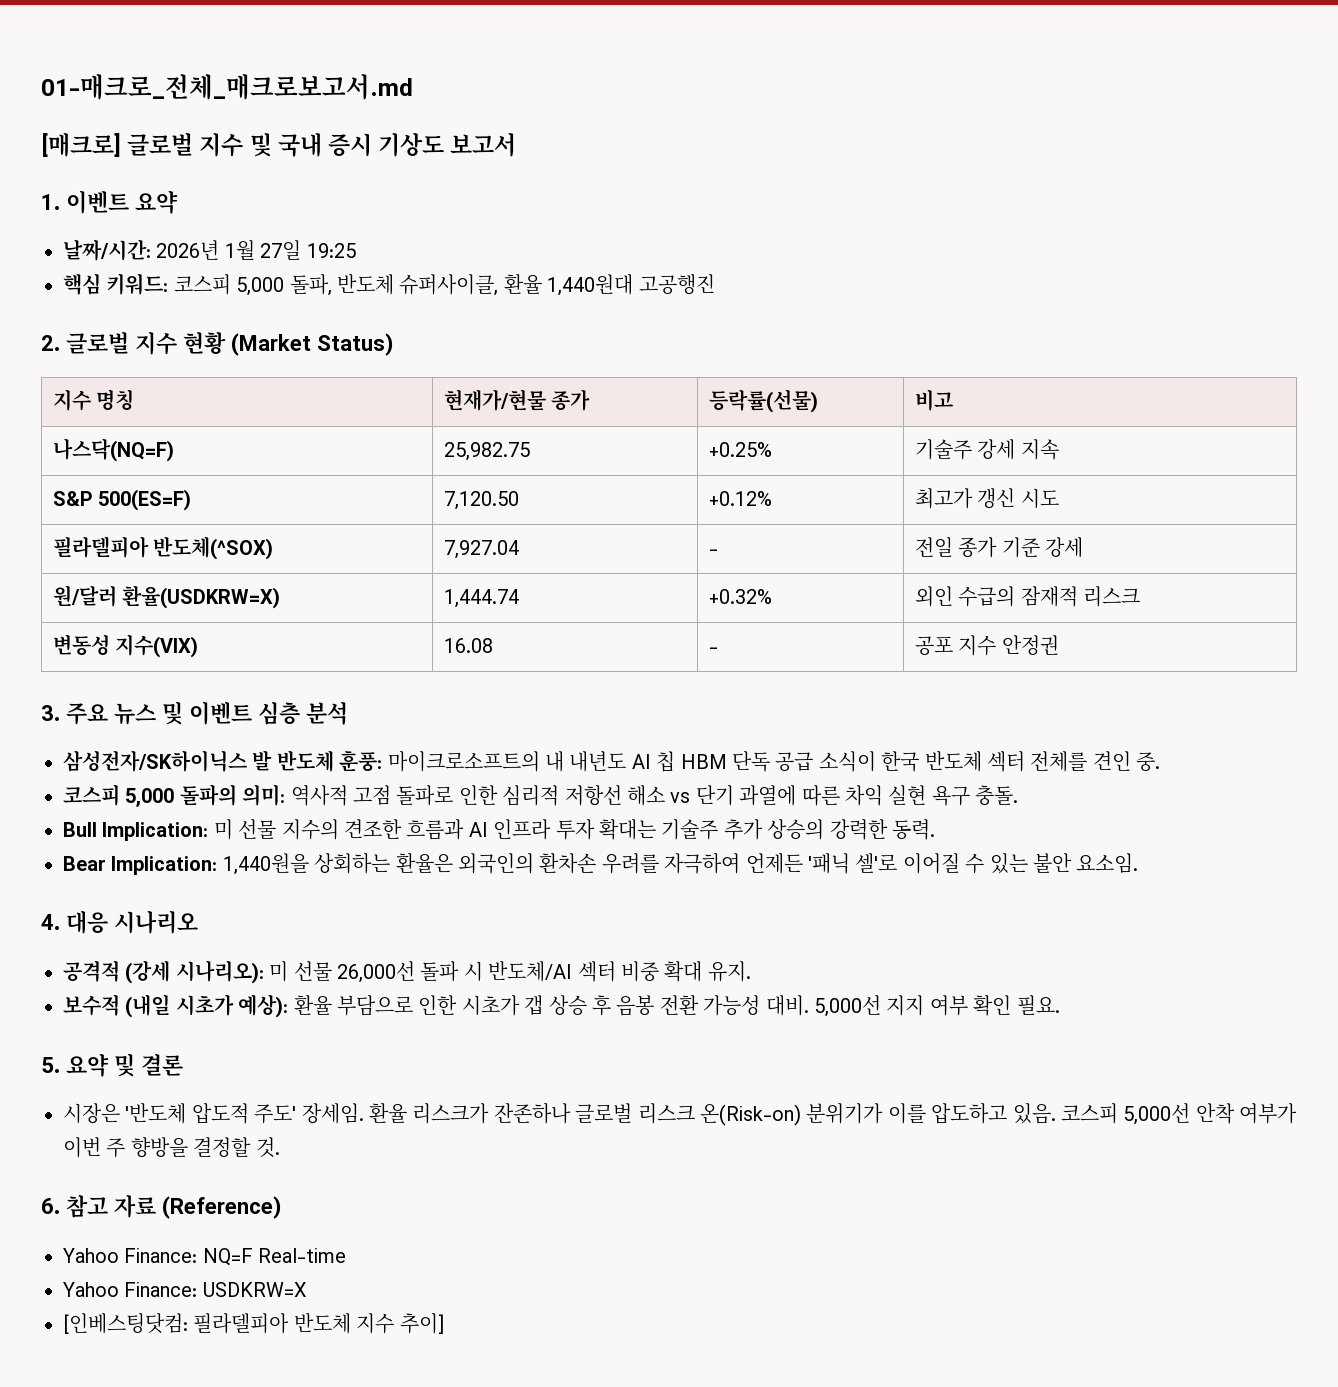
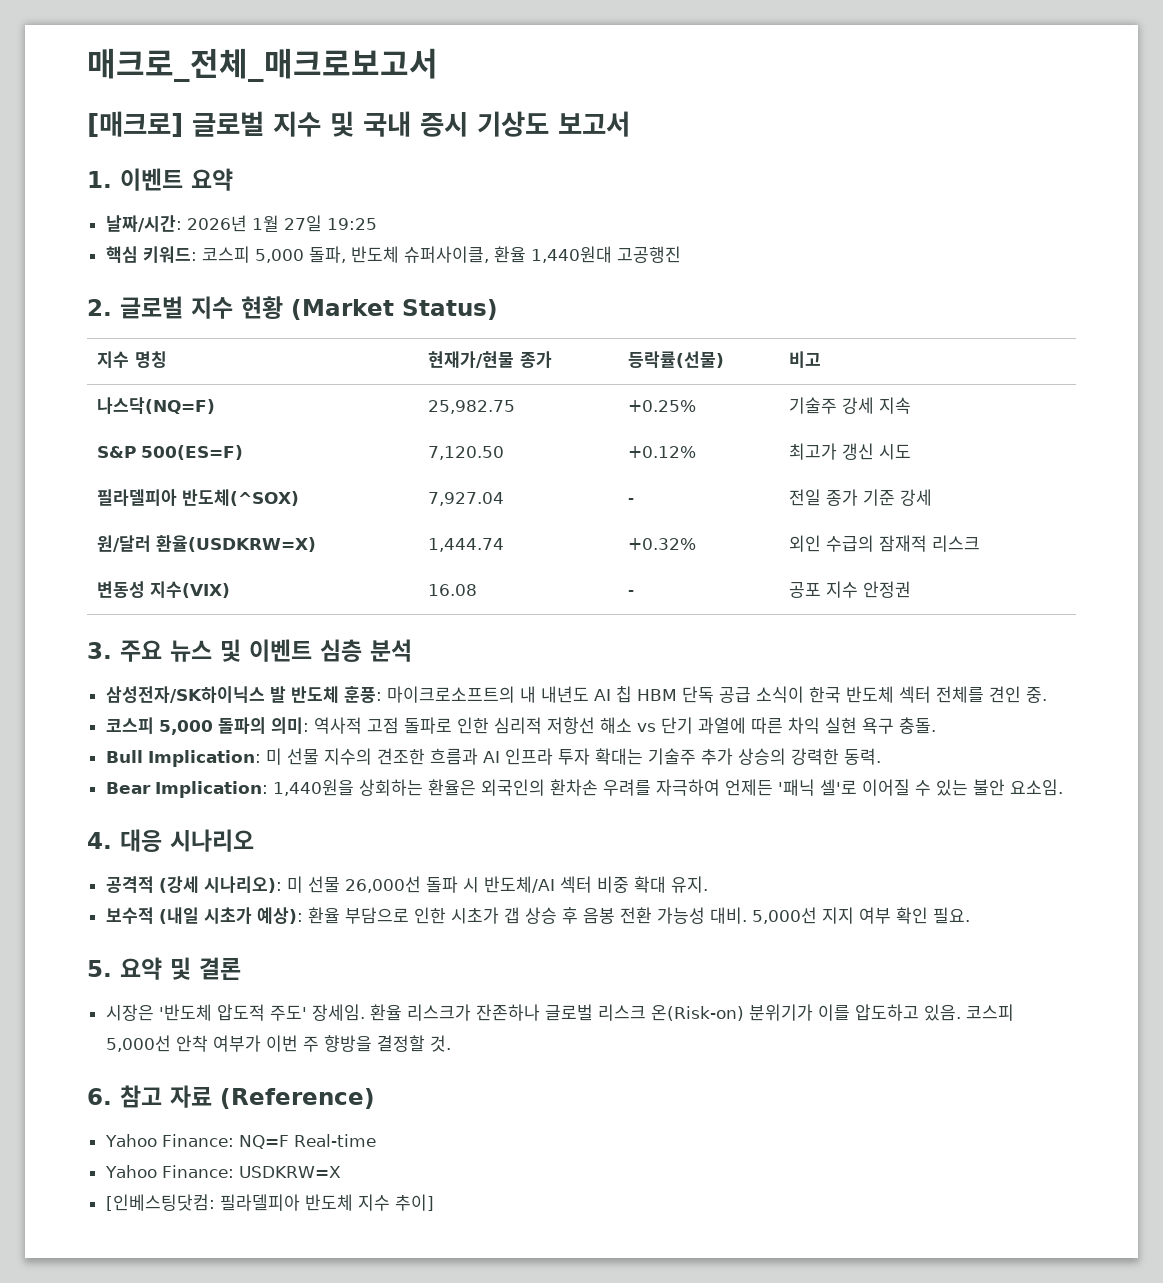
[41,74,413,100] 01-매크로_전체_매크로보고서.md -> [87,48,438,82] 매크로_전체_매크로보고서

